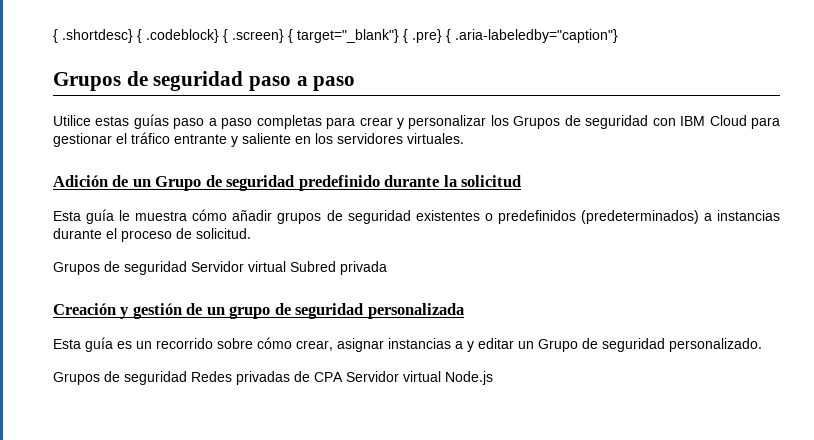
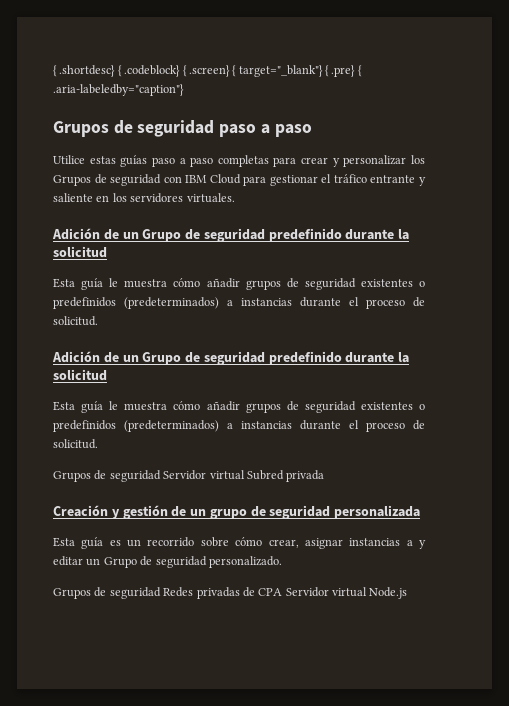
(251, 233) none -> [52,351,410,365] [53,369,107,381] [53,401,425,413] [53,420,425,432] [53,439,98,449] // Adición de un Grupo de seguridad predefinido durante la solicitud // Esta guía le muestra cómo añadir grupos de seguridad existentes o predefinidos (predeterminados) a instancias durante el proceso de solicitud.

